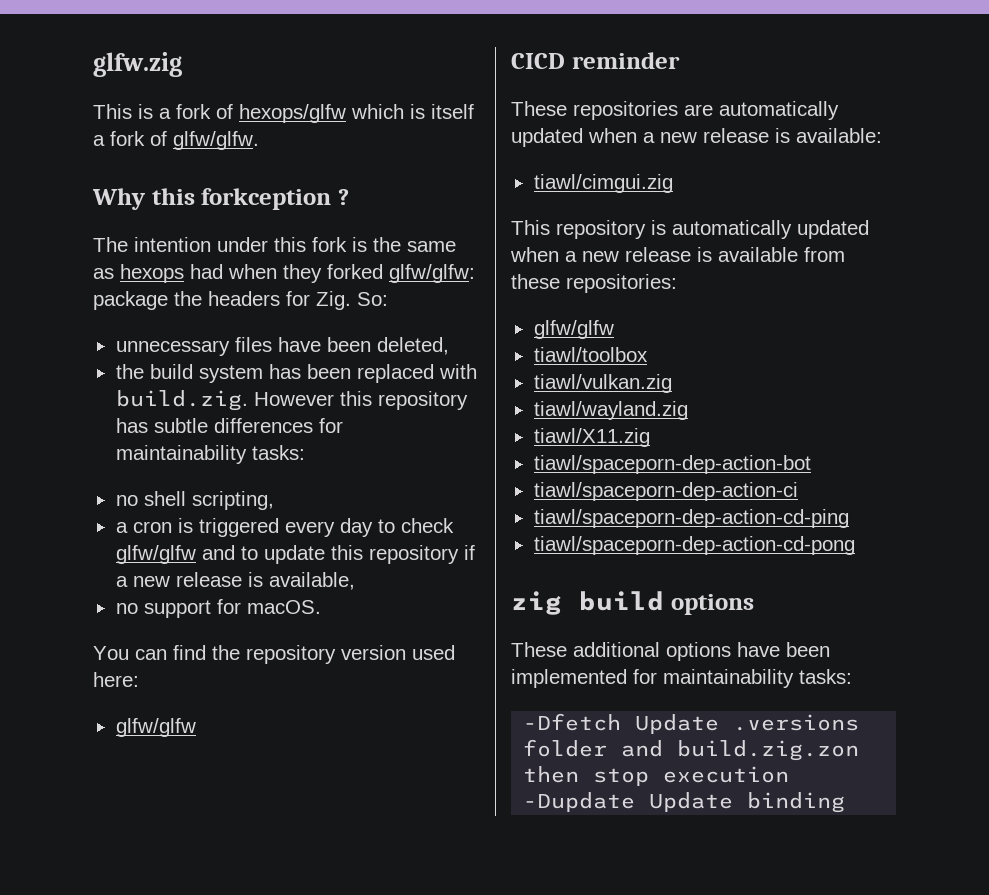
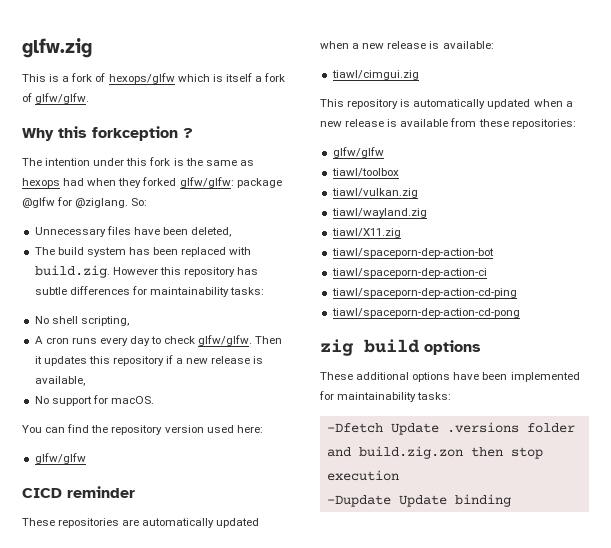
[174,291,351,310] the headers for Zig. -> [22,197,129,208] @glfw for @ziglang.
[115,340,230,356] unnecessary -> [34,227,106,237] Unnecessary
[115,364,144,379] the -> [34,247,55,255] The
[115,495,138,506] no -> [34,316,49,324] No
[115,518,454,537] [115,545,325,564] a cron is triggered every day to check glfw/glfw and to update -> [34,335,283,346] [34,356,87,366] A cron runs every day to check glfw/glfw. Then it updates
[115,603,138,614] no -> [34,396,49,404] No

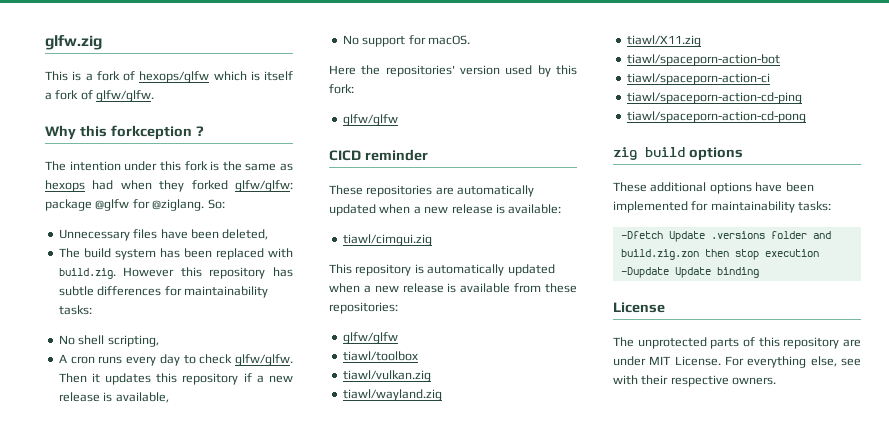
[22,424,263,435] You can find the repository version used here: -> [329,65,577,77] [329,84,354,94] Here the repositories' version used by this fork:
[331,248,494,258] [331,268,487,278] [331,288,517,298] [331,308,520,318] tiawl/spaceporn-dep-action-bot // tiawl/spaceporn-dep-action-ci // tiawl/spaceporn-dep-action-cd-ping // tiawl/spaceporn-dep-action-cd-pong -> [626,54,780,66] [626,73,770,85] [626,92,802,104] [626,111,806,123] tiawl/spaceporn-action-bot // tiawl/spaceporn-action-ci // tiawl/spaceporn-action-cd-ping // tiawl/spaceporn-action-cd-pong
(511, 500) none -> [613,302,665,313] [613,337,861,349] [613,356,861,368] [613,375,777,387] // License // The unprotected parts of this repository are under MIT License. For everything else, see with their respective owners.

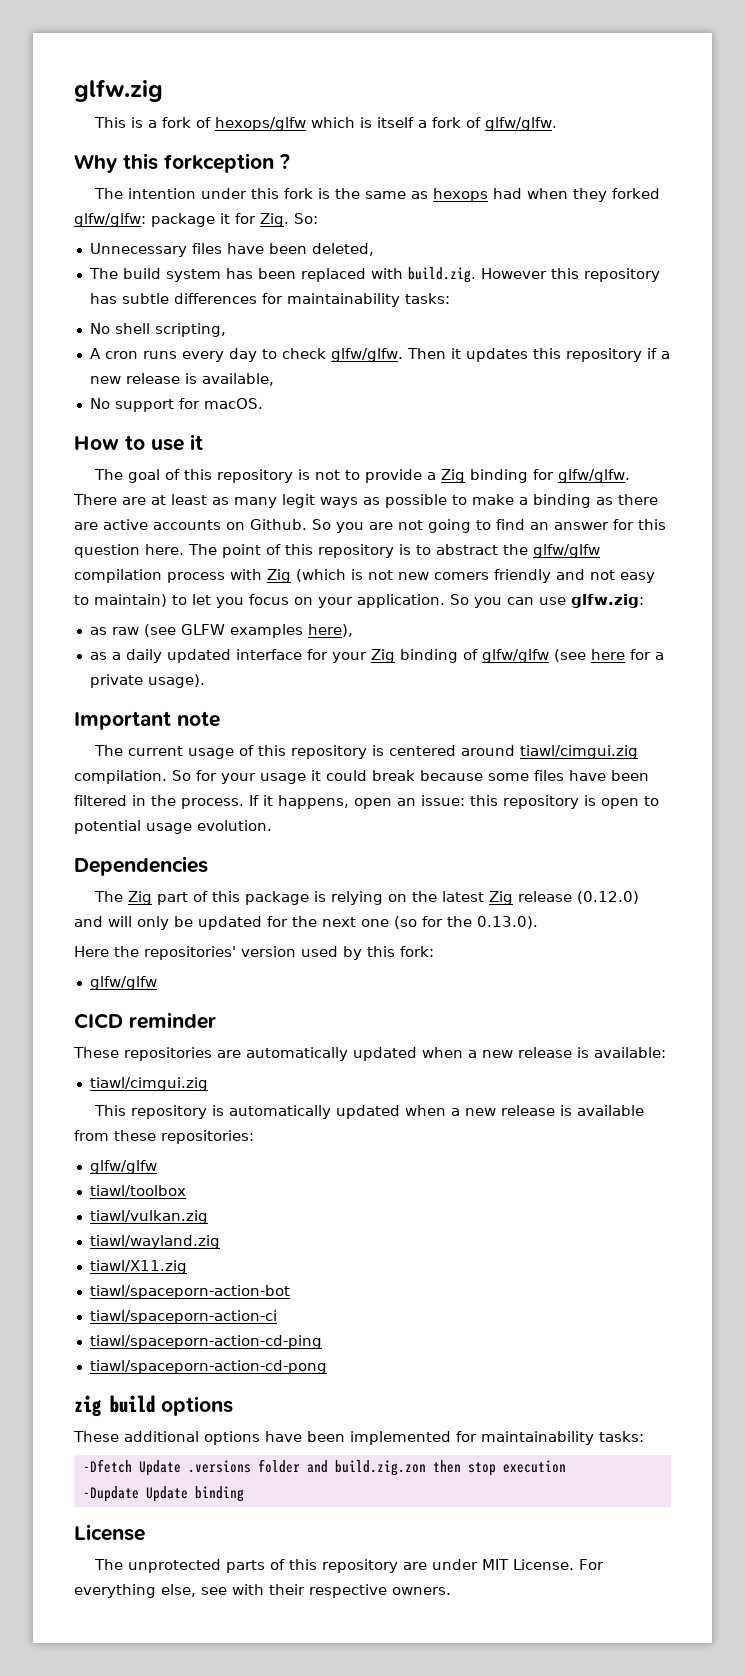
[95,199,205,211] @glfw for @ziglang. -> [220,213,289,227] it for Zig.
(470, 40) none -> [74,434,203,451] [94,469,631,483] [73,494,658,508] [74,519,666,533] [74,544,600,558] [74,569,655,583] [74,594,644,608] [89,624,353,638] [89,649,664,663] [89,674,205,688] [74,711,220,730] [94,745,639,759] [74,770,649,784] [74,795,659,809] [74,820,272,834] [74,856,208,876] [94,891,640,905] [74,916,538,930] // How to use it // The goal of this repository is not to provide a Zig binding for glfw/glfw. There are at least as many legit ways as possible to make a binding as there are active accounts on Github. So you are not going to find an answer for this question here. The point of this repository is to abstract the glfw/glfw compilation process with Zig (which is not new comers friendly and not easy to maintain) to let you focus on your application. So you can use glfw.zig: // as raw (see GLFW examples here), // as a daily updated interface for your Zig binding of glfw/glfw (see here for a private usage). // Important note // The current usage of this repository is centered around tiawl/cimgui.zig compilation. So for your usage it could break because some files have been filtered in the process. If it happens, open an issue: this repository is open to potential usage evolution. // Dependencies // The Zig part of this package is relying on the latest Zig release (0.12.0) and will only be updated for the next one (so for the 0.13.0).

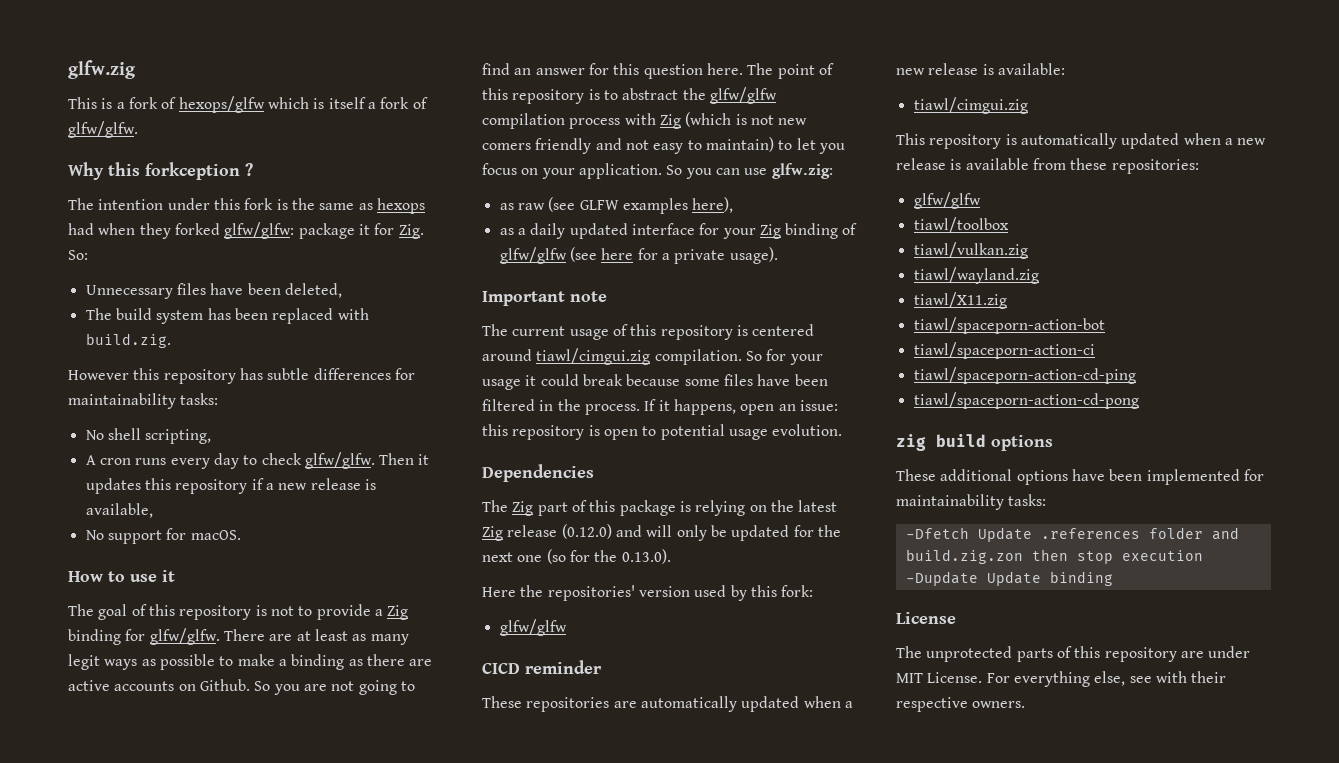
(476, 275) none -> (171, 340) //
[187,1460,251,1473] .versions -> [1040,528,1140,539] .references

